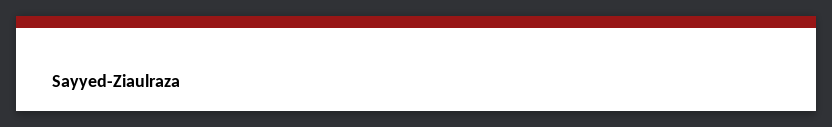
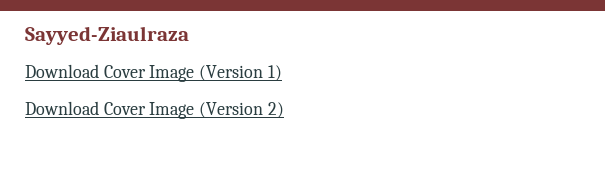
(180, 82) none -> [25,64,282,82] [25,101,284,119] // Download Cover Image (Version 1) // Download Cover Image (Version 2)

